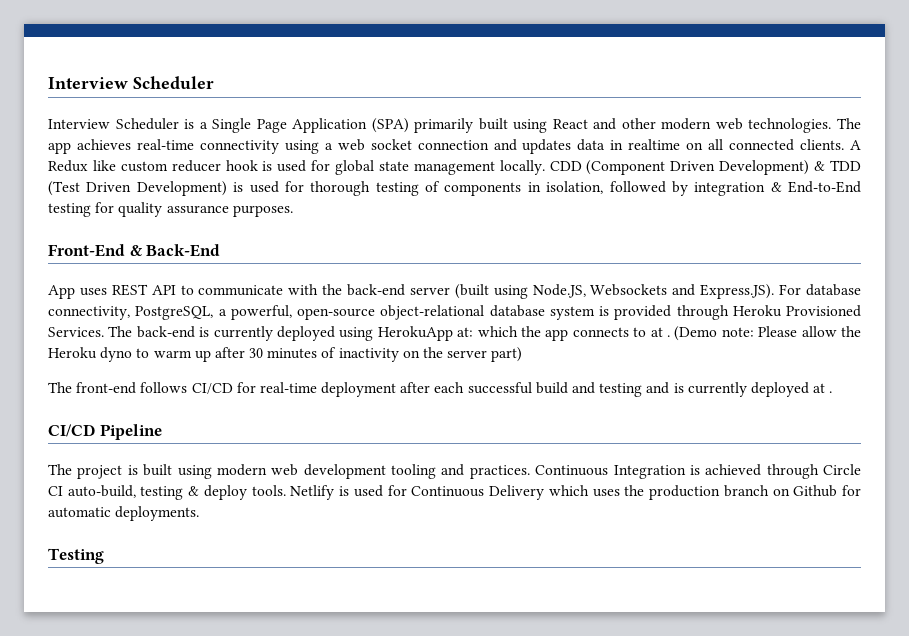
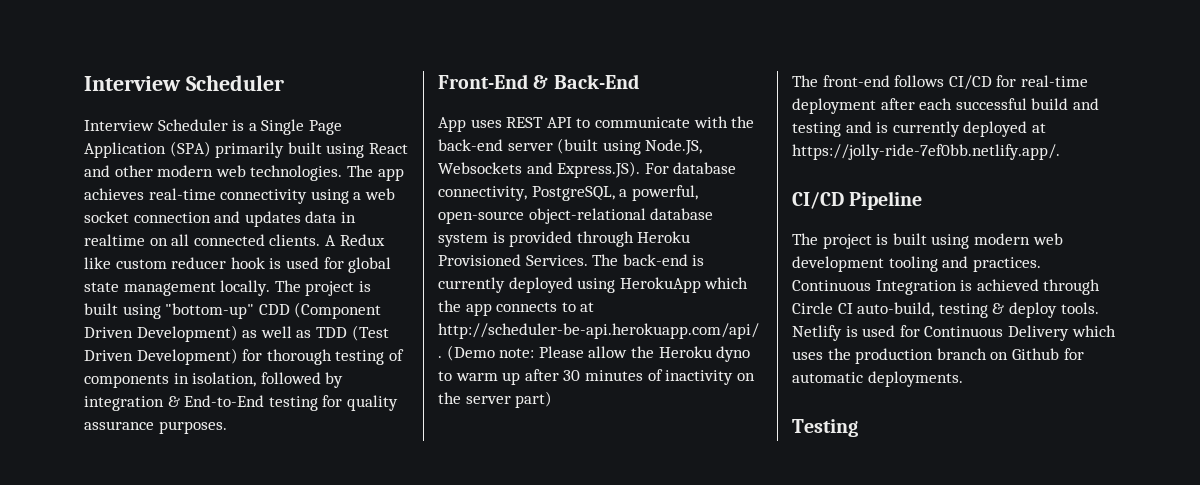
(545, 167) none -> [274,280,371,296] [84,303,255,319] The project is built using "bottom-up"
[814,161,826,171] & -> [242,326,312,338] as well as
[233,181,279,193] is used -> (238, 356) none
[457,327,474,337] at: -> (701, 285) none
(663, 332) none -> [438,323,759,339] http://scheduler-be-api.herokuapp.com/api/
[829,391,833,393] . -> [792,144,1060,160] https://jolly-ride-7ef0bb.netlify.app/.

